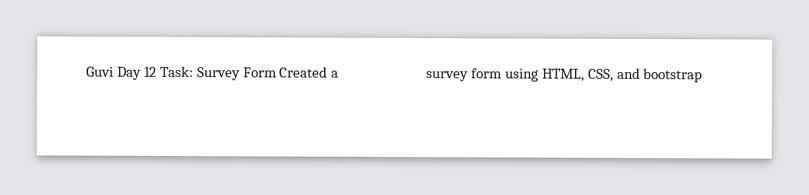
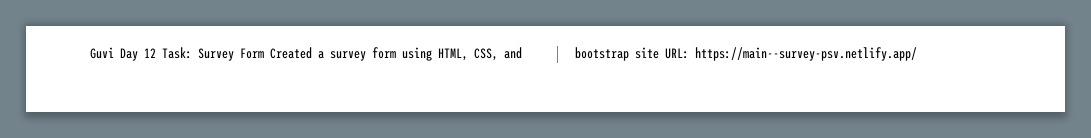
(704, 75) none -> [635,47,917,61] site URL: https://main--survey-psv.netlify.app/

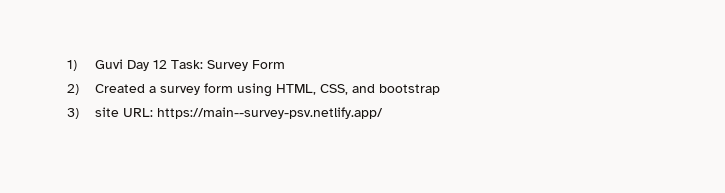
(90, 53) none -> [67,60,77,71] 1)
(264, 53) none -> [67,84,79,95] // 2)
(629, 54) none -> [67,108,79,119] // 3)

